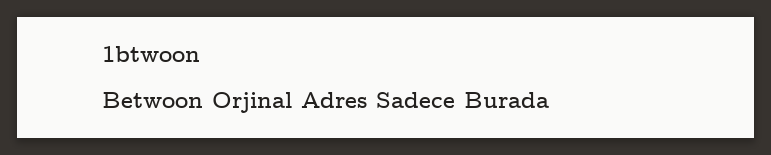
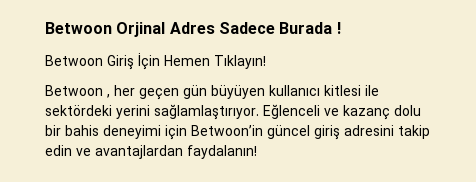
[102,46,200,62] 1btwoon // -> (45, 28) none
(549, 100) none -> [336,22,341,34] [45,52,266,70] [45,85,379,100] [45,104,421,120] [45,125,430,140] [45,145,257,159] ! // Betwoon Giriş İçin Hemen Tıklayın! // Betwoon , her geçen gün büyüyen kullanıcı kitlesi ile sektördeki yerini sağlamlaştırıyor. Eğlenceli ve kazanç dolu bir bahis deneyimi için Betwoon’in güncel giriş adresini takip edin ve avantajlardan faydalanın!

